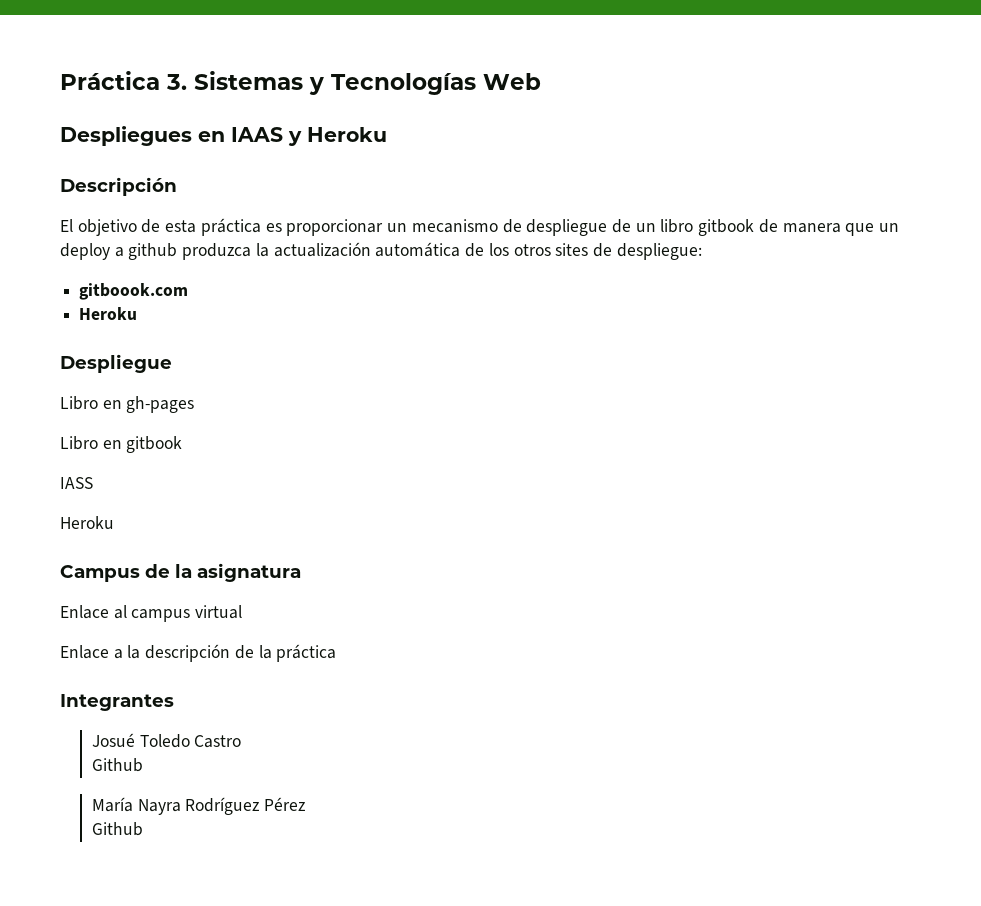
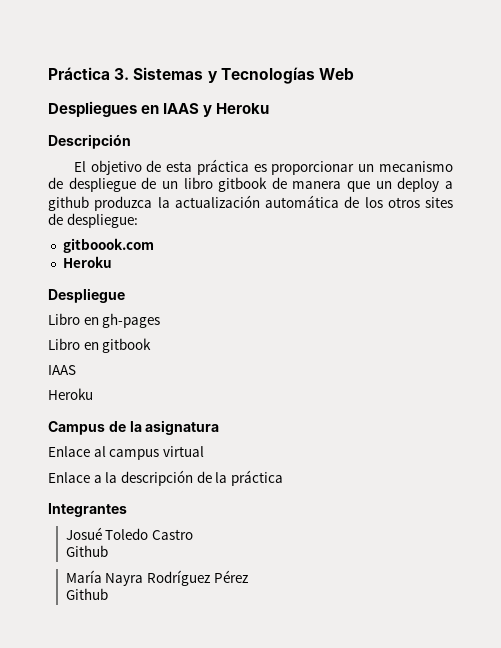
[60,477,93,489] IASS -> [48,365,76,375] IAAS

